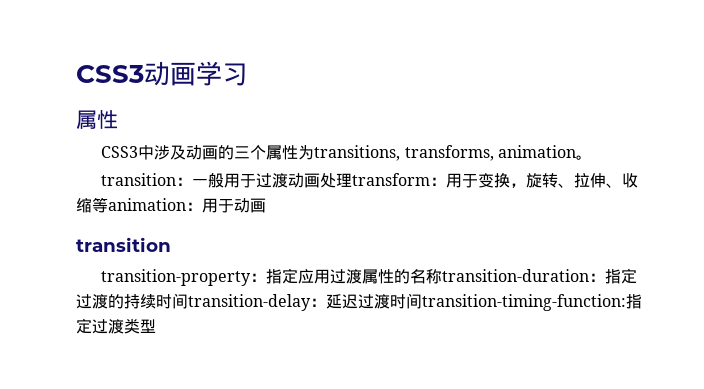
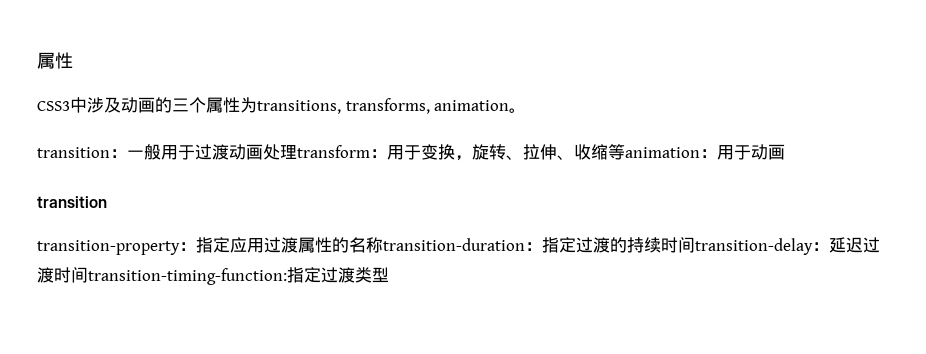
[76,61,248,86] CSS3动画学习 // -> (37, 60) none

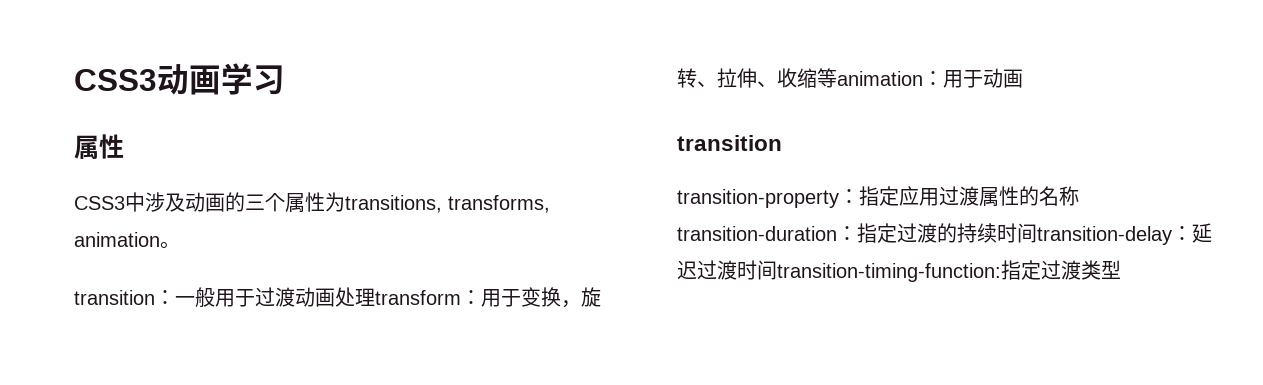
(37, 60) none -> [74,63,285,95] CSS3动画学习 //

